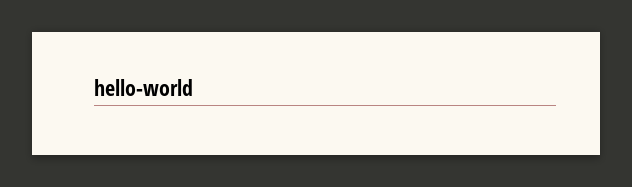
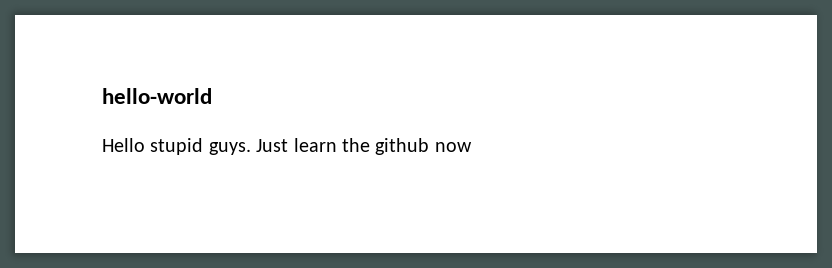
(193, 87) none -> [102,138,472,155] // Hello stupid guys. Just learn the github now

